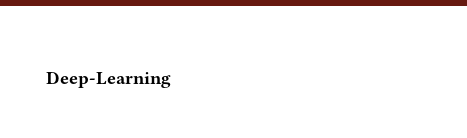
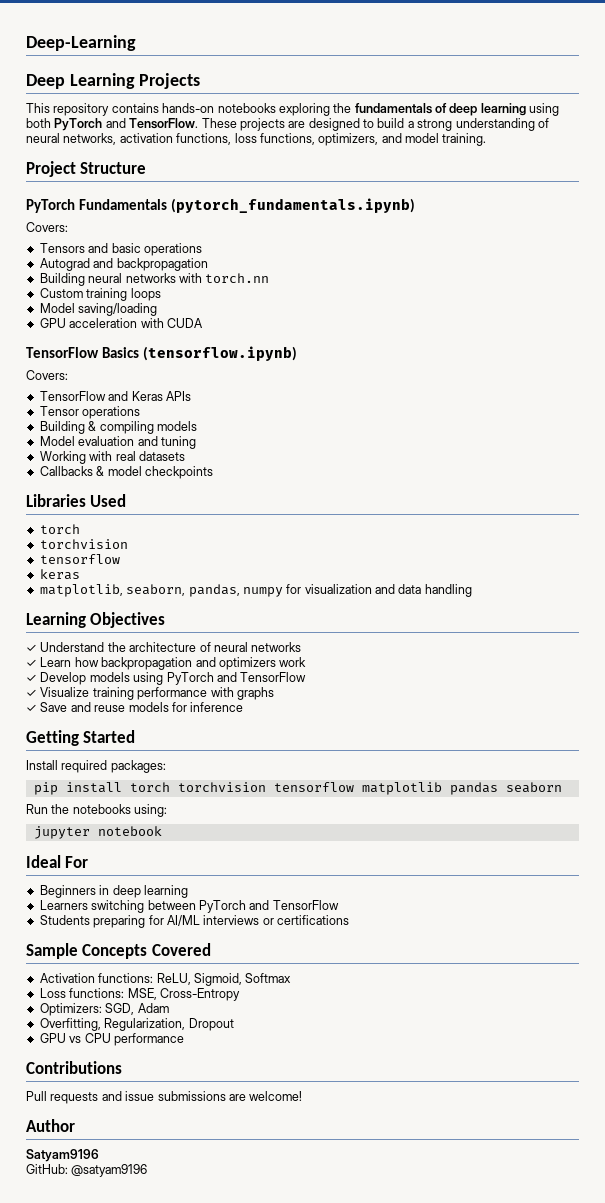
(171, 79) none -> [26,73,201,89] [26,103,560,116] [26,118,549,131] [26,133,487,146] [26,161,147,177] [26,198,416,213] [26,222,68,232] [39,243,202,256] [39,258,208,271] [39,273,270,286] [39,288,161,301] [39,303,158,316] [39,318,203,328] [26,346,298,361] [26,370,68,380] [39,391,191,401] [39,406,141,419] [39,421,197,434] [39,436,196,449] [39,451,185,464] [39,466,213,479] [26,494,127,507] [39,524,80,534] [39,539,128,549] [39,554,120,564] [39,569,80,580] [39,584,472,597] [26,612,166,628] [26,642,302,652] [26,657,307,670] [26,672,307,685] [26,687,274,700] [26,702,244,712] [26,730,136,746] [26,760,166,773] [33,782,562,795] [26,804,168,817] [33,826,162,839] [26,855,89,868] [39,885,188,898] [39,900,339,913] [39,915,349,928] [26,943,211,959] [39,973,292,986] [39,988,240,1001] [39,1003,169,1016] [39,1018,234,1031] [39,1033,184,1046] [26,1061,122,1074] [26,1091,303,1104] [26,1119,75,1132] [26,1149,99,1162] [26,1164,148,1177] // Deep Learning Projects // This repository contains hands-on notebooks exploring the fundamentals of deep learning using both PyTorch and TensorFlow. These projects are designed to build a strong understanding of neural networks, activation functions, loss functions, optimizers, and model training. // Project Structure // PyTorch Fundamentals (pytorch_fundamentals.ipynb) // Covers: // Tensors and basic operations // Autograd and backpropagation // Building neural networks with torch.nn // Custom training loops // Model saving/loading // GPU acceleration with CUDA // TensorFlow Basics (tensorflow.ipynb) // Covers: // TensorFlow and Keras APIs // Tensor operations // Building & compiling models // Model evaluation and tuning // Working with real datasets // Callbacks & model checkpoints // Libraries Used // torch // torchvision // tensorflow // keras // matplotlib, seaborn, pandas, numpy for visualization and data handling // Learning Objectives // ✓ Understand the architecture of neural networks // ✓ Learn how backpropagation and optimizers work // ✓ Develop models using PyTorch and TensorFlow // ✓ Visualize training performance with graphs // ✓ Save and reuse models for inference // Getting Started // Install required packages: // pip install torch torchvision tensorflow matplotlib pandas seaborn // Run the notebooks using: // jupyter notebook // Ideal For // Beginners in deep learning // Learners switching between PyTorch and TensorFlow // Students preparing for AI/ML interviews or certifications // Sample Concepts Covered // Activation functions: ReLU, Sigmoid, Softmax // Loss functions: MSE, Cross-Entropy // Optimizers: SGD, Adam // Overfitting, Regularization, Dropout // GPU vs CPU performance // Contributions // Pull requests and issue submissions are welcome! // Author // Satyam9196 // GitHub: @satyam9196

